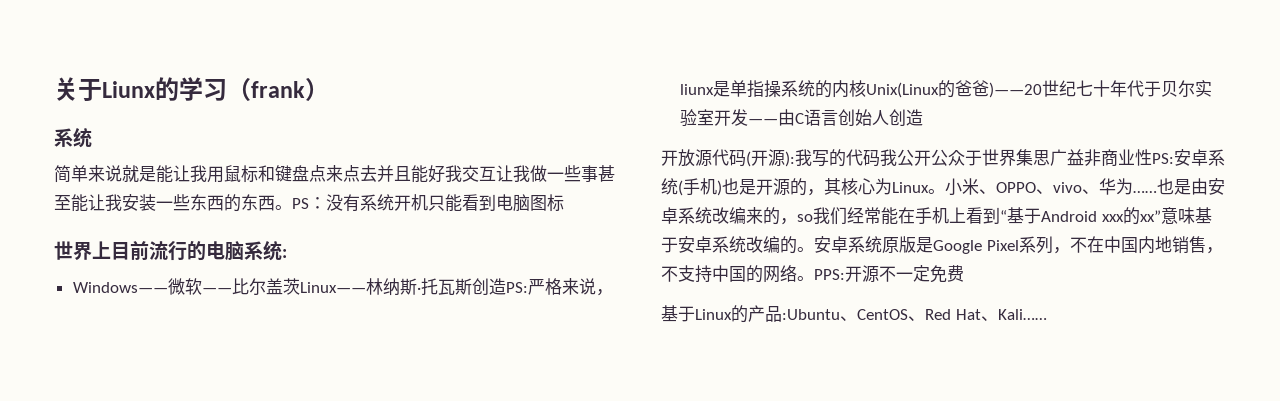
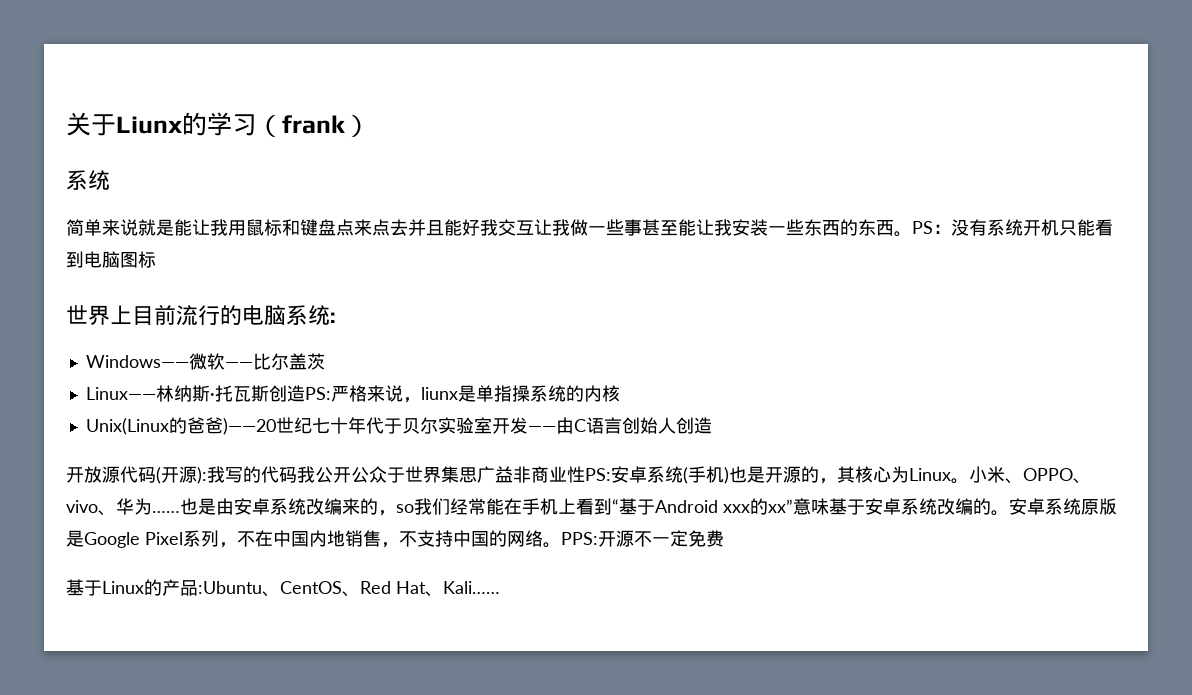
(300, 286) none -> (325, 361) //
(866, 88) none -> (620, 393) //

